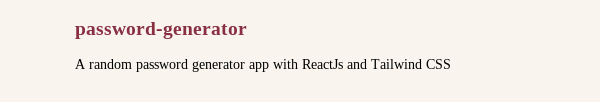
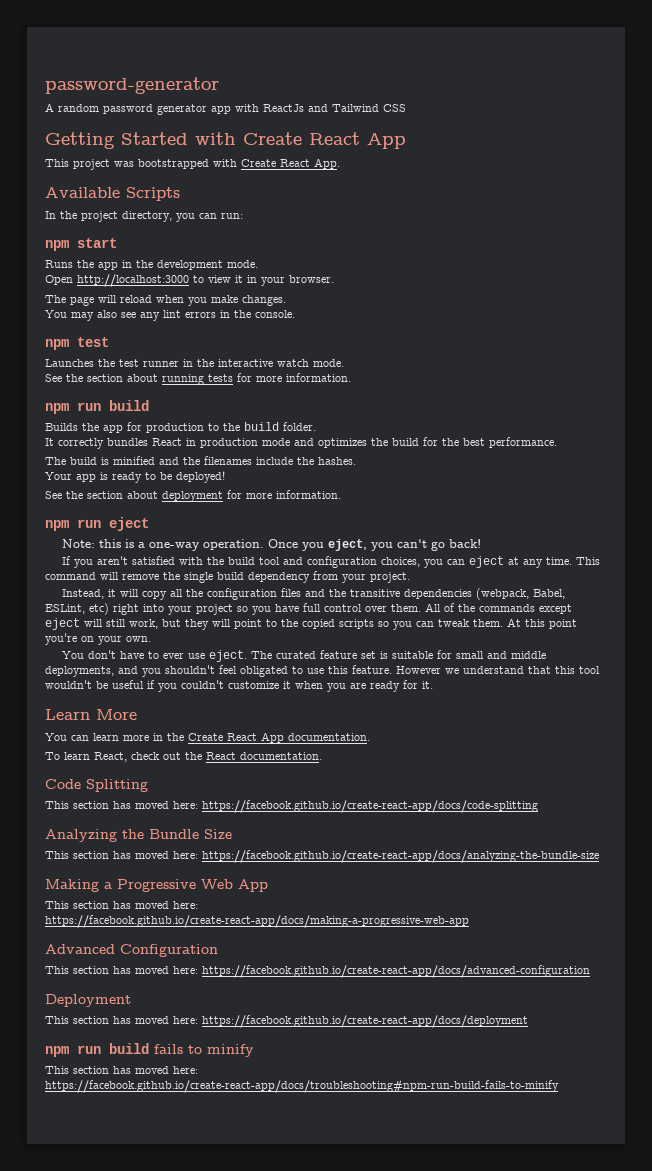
(451, 64) none -> [45,132,406,149] [45,158,340,170] [45,187,180,201] [45,211,243,222] [45,238,117,251] [45,260,258,270] [45,274,334,287] [45,295,286,306] [45,310,295,321] [45,337,109,350] [45,359,344,367] [45,373,351,385] [45,400,149,414] [45,422,316,433] [45,437,557,449] [45,456,356,465] [45,471,225,483] [45,490,341,502] [45,517,149,531] [61,539,481,551] [61,556,600,568] [45,571,410,583] [61,588,565,600] [45,603,572,615] [45,618,577,630] [45,633,151,645] [61,650,546,662] [45,665,600,677] [45,680,433,692] [45,709,137,720] [45,732,370,743] [45,752,322,762] [45,779,148,792] [45,800,538,813] [45,829,232,842] [45,850,599,863] [45,879,268,892] [45,901,198,909] [45,915,469,928] [45,944,218,957] [45,965,590,978] [45,994,131,1007] [45,1015,528,1028] [45,1043,254,1057] [45,1066,198,1074] [45,1079,559,1093] // Getting Started with Create React App // This project was bootstrapped with Create React App. // Available Scripts // In the project directory, you can run: // npm start // Runs the app in the development mode. // Open http://localhost:3000 to view it in your browser. // The page will reload when you make changes. // You may also see any lint errors in the console. // npm test // Launches the test runner in the interactive watch mode. // See the section about running tests for more information. // npm run build // Builds the app for production to the build folder. // It correctly bundles React in production mode and optimizes the build for the best performance. // The build is minified and the filenames include the hashes. // Your app is ready to be deployed! // See the section about deployment for more information. // npm run eject // Note: this is a one-way operation. Once you eject, you can't go back! // If you aren't satisfied with the build tool and configuration choices, you can eject at any time. This command will remove the single build dependency from your project. // Instead, it will copy all the configuration files and the transitive dependencies (webpack, Babel, ESLint, etc) right into your project so you have full control over them. All of the commands except eject will still work, but they will point to the copied scripts so you can tweak them. At this point you're on your own. // You don't have to ever use eject. The curated feature set is suitable for small and middle deployments, and you shouldn't feel obligated to use this feature. However we understand that this tool wouldn't be useful if you couldn't customize it when you are ready for it. // Learn More // You can learn more in the Create React App documentation. // To learn React, check out the React documentation. // Code Splitting // This section has moved here: https://facebook.github.io/create-react-app/docs/code-splitting // Analyzing the Bundle Size // This section has moved here: https://facebook.github.io/create-react-app/docs/analyzing-the-bundle-size // Making a Progressive Web App // This section has moved here: https://facebook.github.io/create-react-app/docs/making-a-progressive-web-app // Advanced Configuration // This section has moved here: https://facebook.github.io/create-react-app/docs/advanced-configuration // Deployment // This section has moved here: https://facebook.github.io/create-react-app/docs/deployment // npm run build fails to minify // This section has moved here: https://facebook.github.io/create-react-app/docs/troubleshooting#npm-run-build-fails-to-minify

